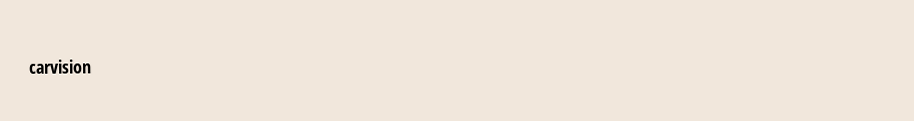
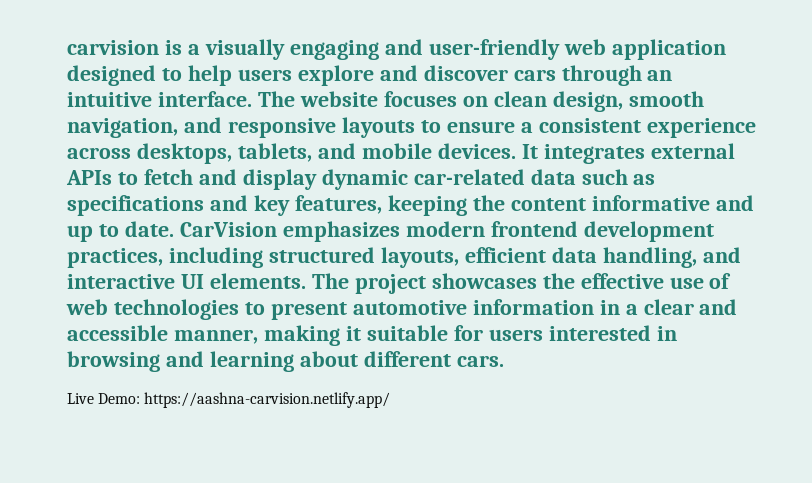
(92, 66) none -> [164,39,726,60] [67,65,673,86] [67,91,704,112] [67,117,756,138] [67,143,735,164] [66,169,656,190] [67,195,754,216] [67,221,714,242] [67,247,741,268] [67,273,732,294] [66,299,738,320] [67,325,677,346] [67,351,504,372] [67,392,391,408] is a visually engaging and user-friendly web application designed to help users explore and discover cars through an intuitive interface. The website focuses on clean design, smooth navigation, and responsive layouts to ensure a consistent experience across desktops, tablets, and mobile devices. It integrates external APIs to fetch and display dynamic car-related data such as specifications and key features, keeping the content informative and up to date. CarVision emphasizes modern frontend development practices, including structured layouts, efficient data handling, and interactive UI elements. The project showcases the effective use of web technologies to present automotive information in a clear and accessible manner, making it suitable for users interested in browsing and learning about different cars. // Live Demo: https://aashna-carvision.netlify.app/

